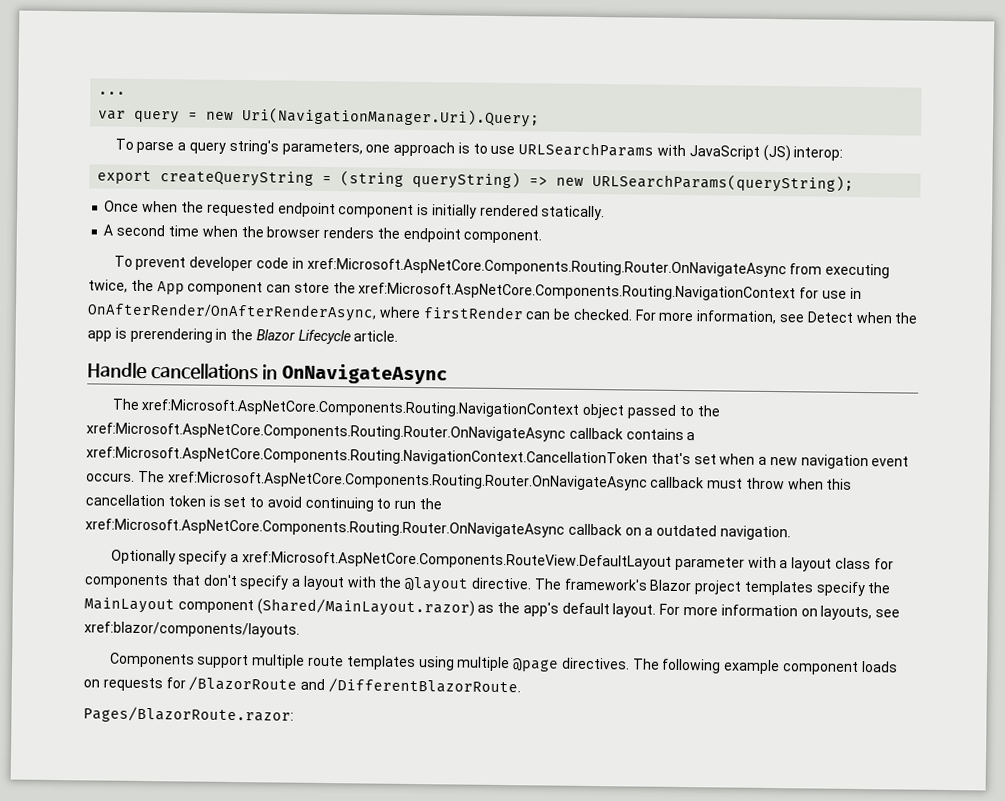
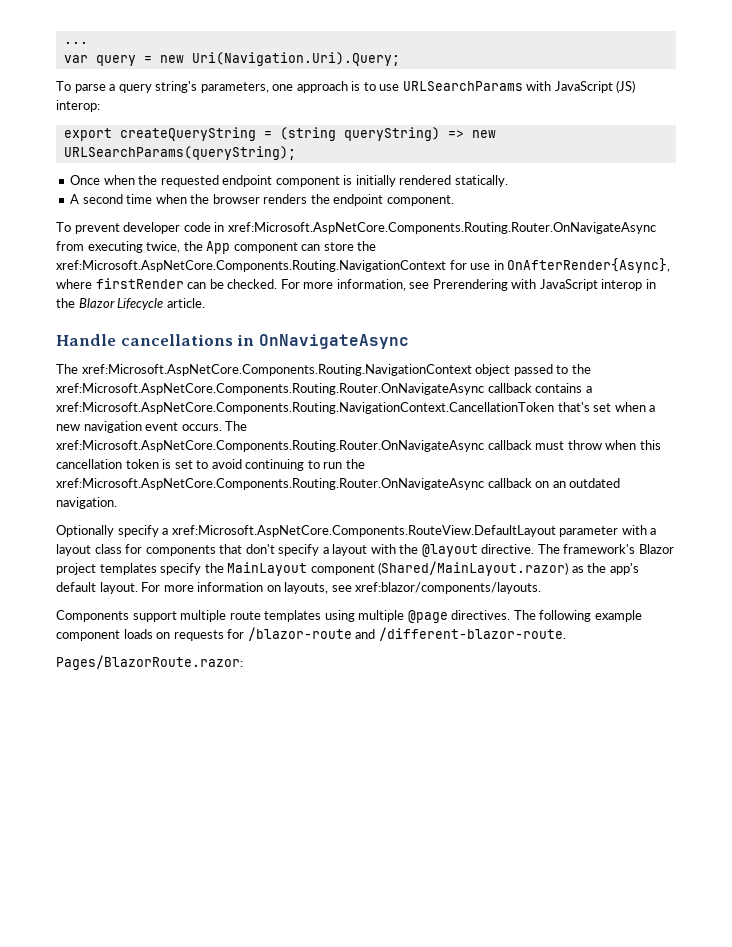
[242,107,541,128] Uri(NavigationManager.Uri).Query; -> [191,52,400,66] Uri(Navigation.Uri).Query;
[87,302,377,322] OnAfterRender/OnAfterRenderAsync, -> [507,258,671,273] OnAfterRender{Async},
[806,311,919,324] [87,327,213,343] Detect when the app is prerendering -> [432,279,643,291] Prerendering with JavaScript interop
[644,527,654,536] a -> [552,481,566,488] an
[188,676,521,695] /BlazorRoute and /DifferentBlazorRoute. -> [247,627,566,641] /blazor-route and /different-blazor-route.

